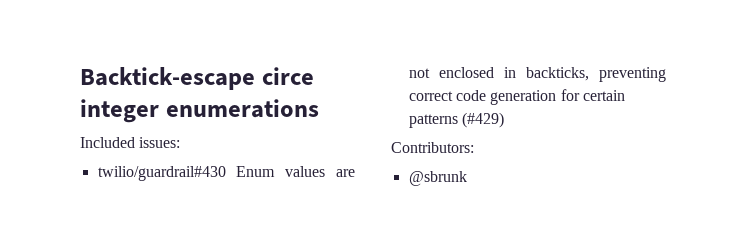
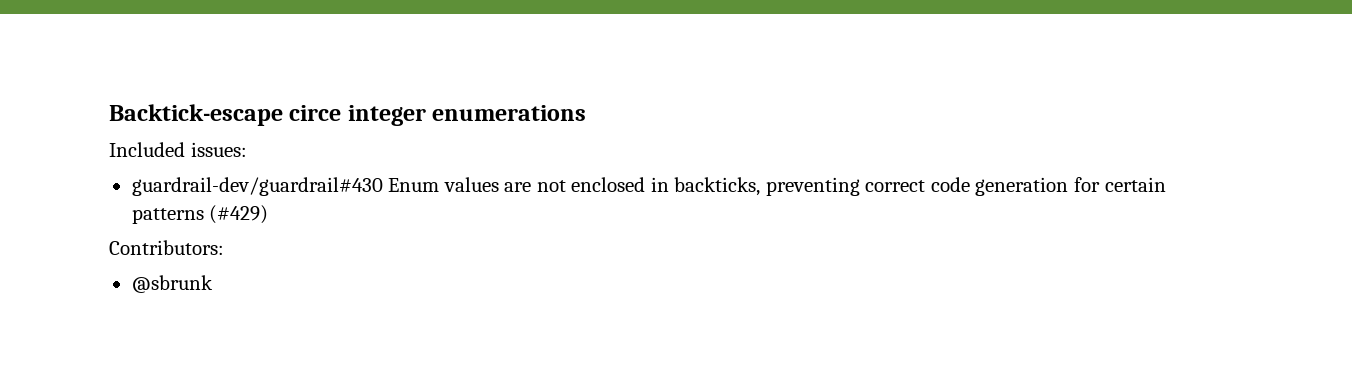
[97,166,226,181] twilio/guardrail#430 -> [131,177,383,196] guardrail-dev/guardrail#430

